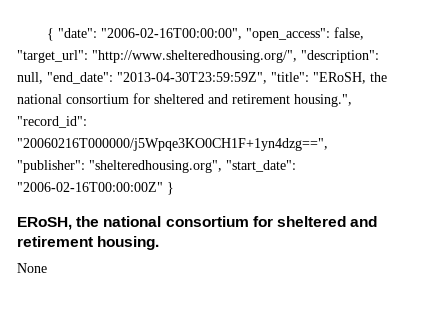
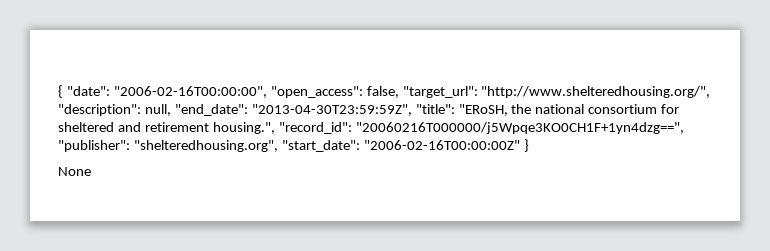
[17,216,378,230] [17,236,160,250] // ERoSH, the national consortium for sheltered and retirement housing. -> (529, 145) none

